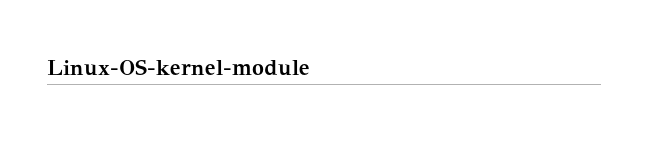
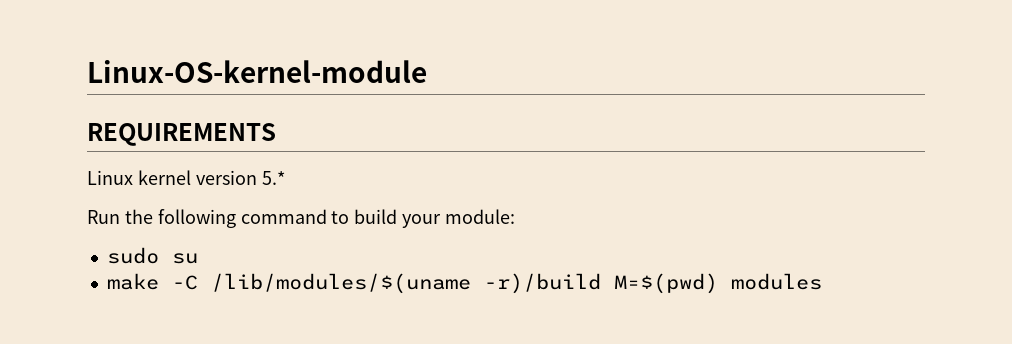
(310, 67) none -> [87,123,276,146] [87,170,285,185] [87,209,516,228] [106,247,198,264] [106,273,822,294] // REQUIREMENTS // Linux kernel version 5.* // Run the following command to build your module: // sudo su // make -C /lib/modules/$(uname -r)/build M=$(pwd) modules

